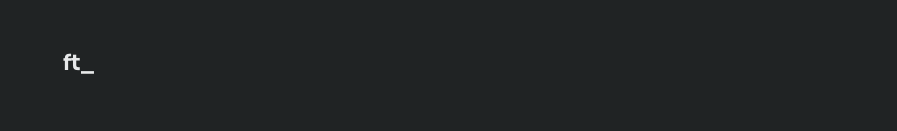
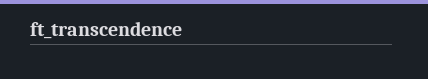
[63,53,94,74] ft_ -> [30,21,182,39] ft_transcendence

